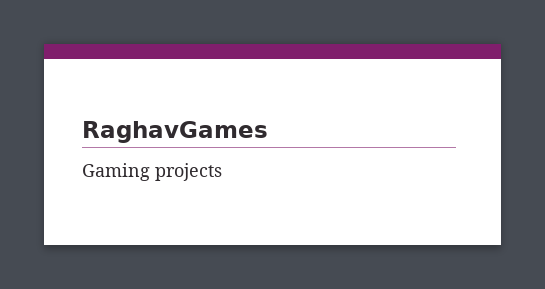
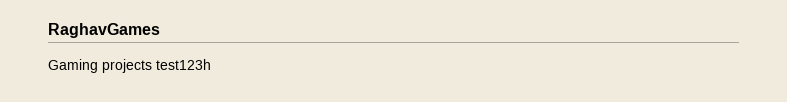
(222, 172) none -> [156,59,211,70] test123h

